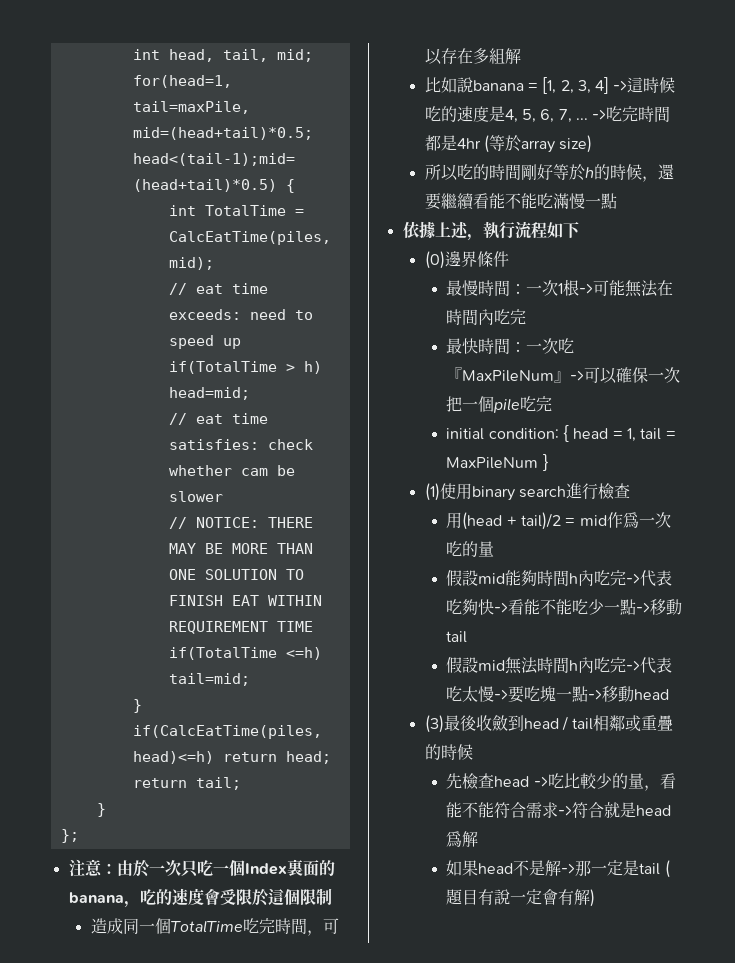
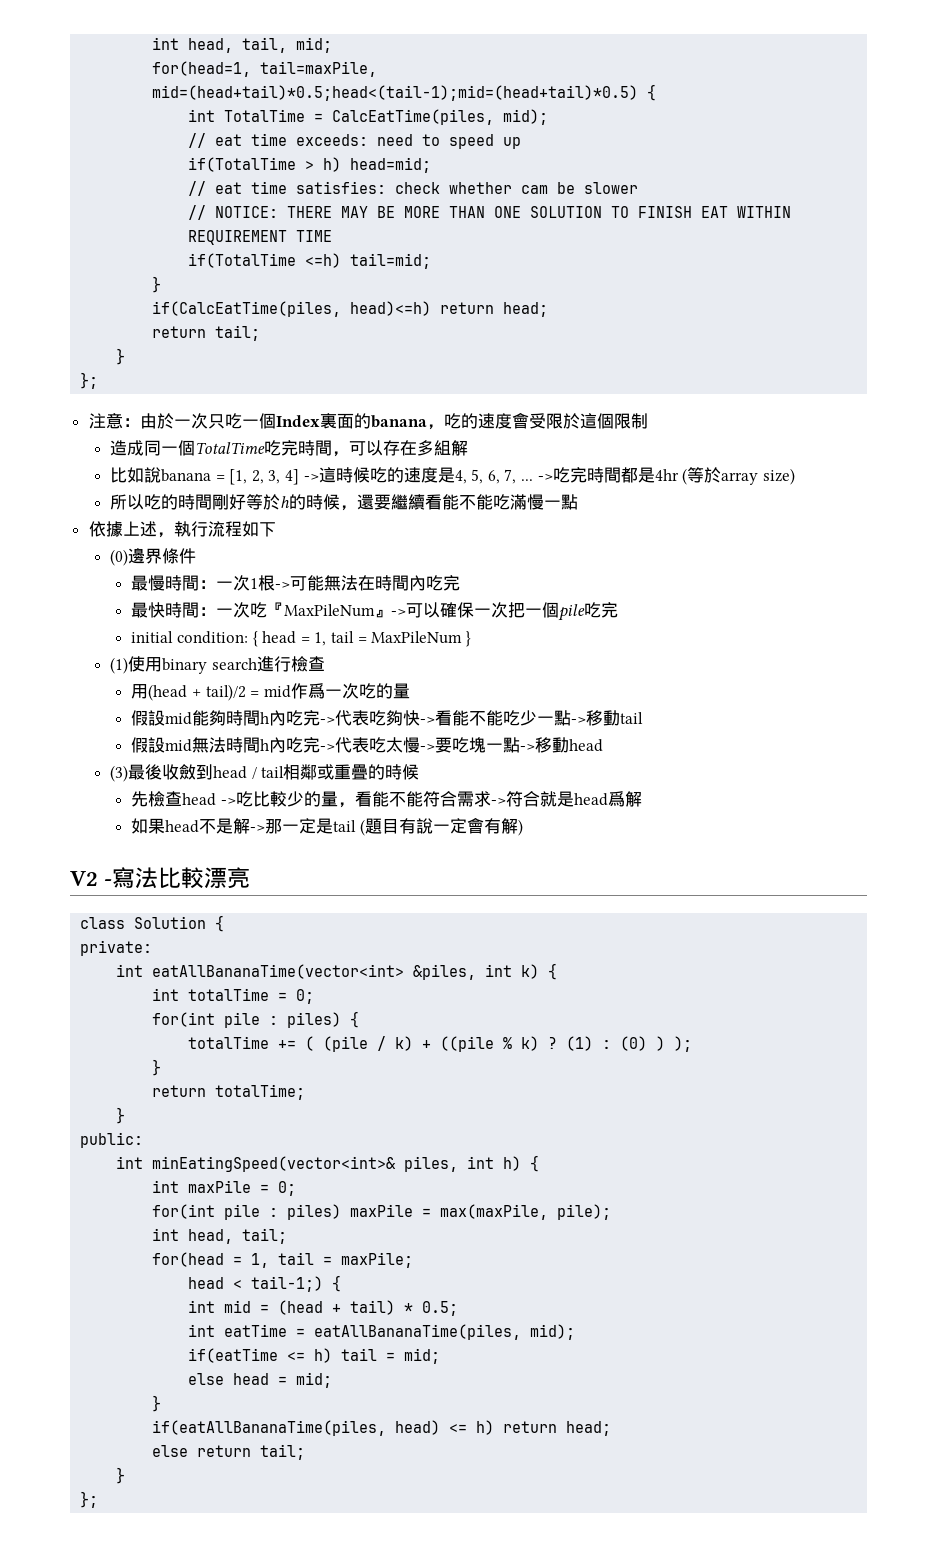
(596, 898) none -> [70,867,251,889] [80,915,225,932] [80,940,153,956] [116,963,558,980] [152,988,315,1004] [152,1011,360,1028] [188,1036,693,1052] [152,1059,162,1076] [152,1084,306,1100] [116,1107,126,1124] [80,1132,144,1148] [116,1155,540,1172] [152,1180,297,1196] [152,1204,612,1220] [152,1228,288,1244] [152,1252,414,1268] [188,1275,342,1292] [188,1300,459,1316] [188,1324,576,1340] [188,1348,441,1364] [188,1372,333,1388] [152,1395,162,1412] [152,1420,612,1436] [152,1444,306,1460] [116,1467,126,1484] [80,1491,99,1508] // V2 -寫法比較漂亮 // class Solution { // private: // int eatAllBananaTime(vector<int> &piles, int k) { // int totalTime = 0; // for(int pile : piles) { // totalTime += ( (pile / k) + ((pile % k) ? (1) : (0) ) ); // } // return totalTime; // } // public: // int minEatingSpeed(vector<int>& piles, int h) { // int maxPile = 0; // for(int pile : piles) maxPile = max(maxPile, pile); // int head, tail; // for(head = 1, tail = maxPile; // head < tail-1;) { // int mid = (head + tail) * 0.5; // int eatTime = eatAllBananaTime(piles, mid); // if(eatTime <= h) tail = mid; // else head = mid; // } // if(eatAllBananaTime(piles, head) <= h) return head; // else return tail; // } // };

